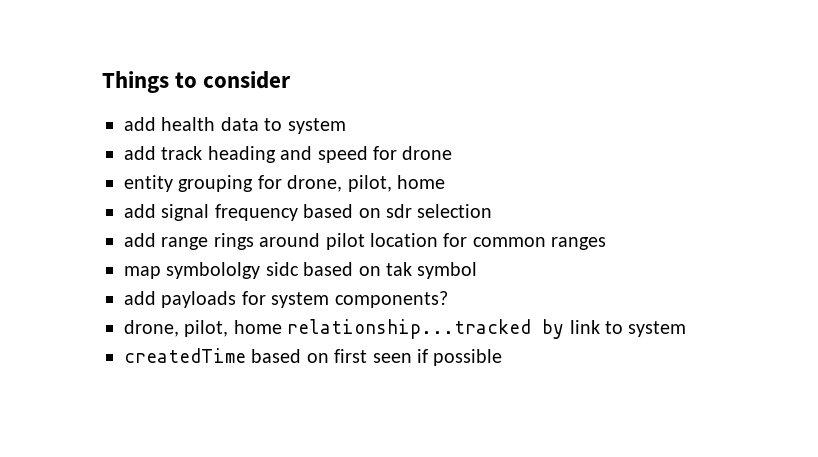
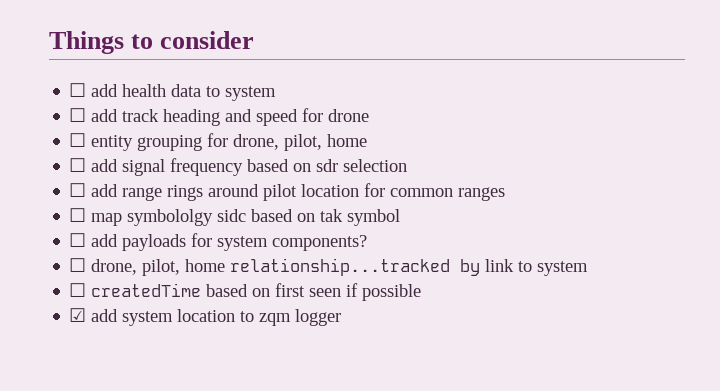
(292, 80) none -> [69,83,87,97] ☐
(346, 126) none -> [69,108,87,122] ☐
(453, 153) none -> [69,133,87,147] ☐
(445, 182) none -> [69,158,87,172] ☐
(493, 211) none -> [69,183,87,197] ☐
(607, 243) none -> [69,208,87,222] ☐
(478, 270) none -> [69,233,87,247] ☐
(448, 299) none -> [69,258,87,272] ☐
(687, 329) none -> [69,283,87,297] ☐
(503, 357) none -> [69,308,342,326] // ☑ add system location to zqm logger

